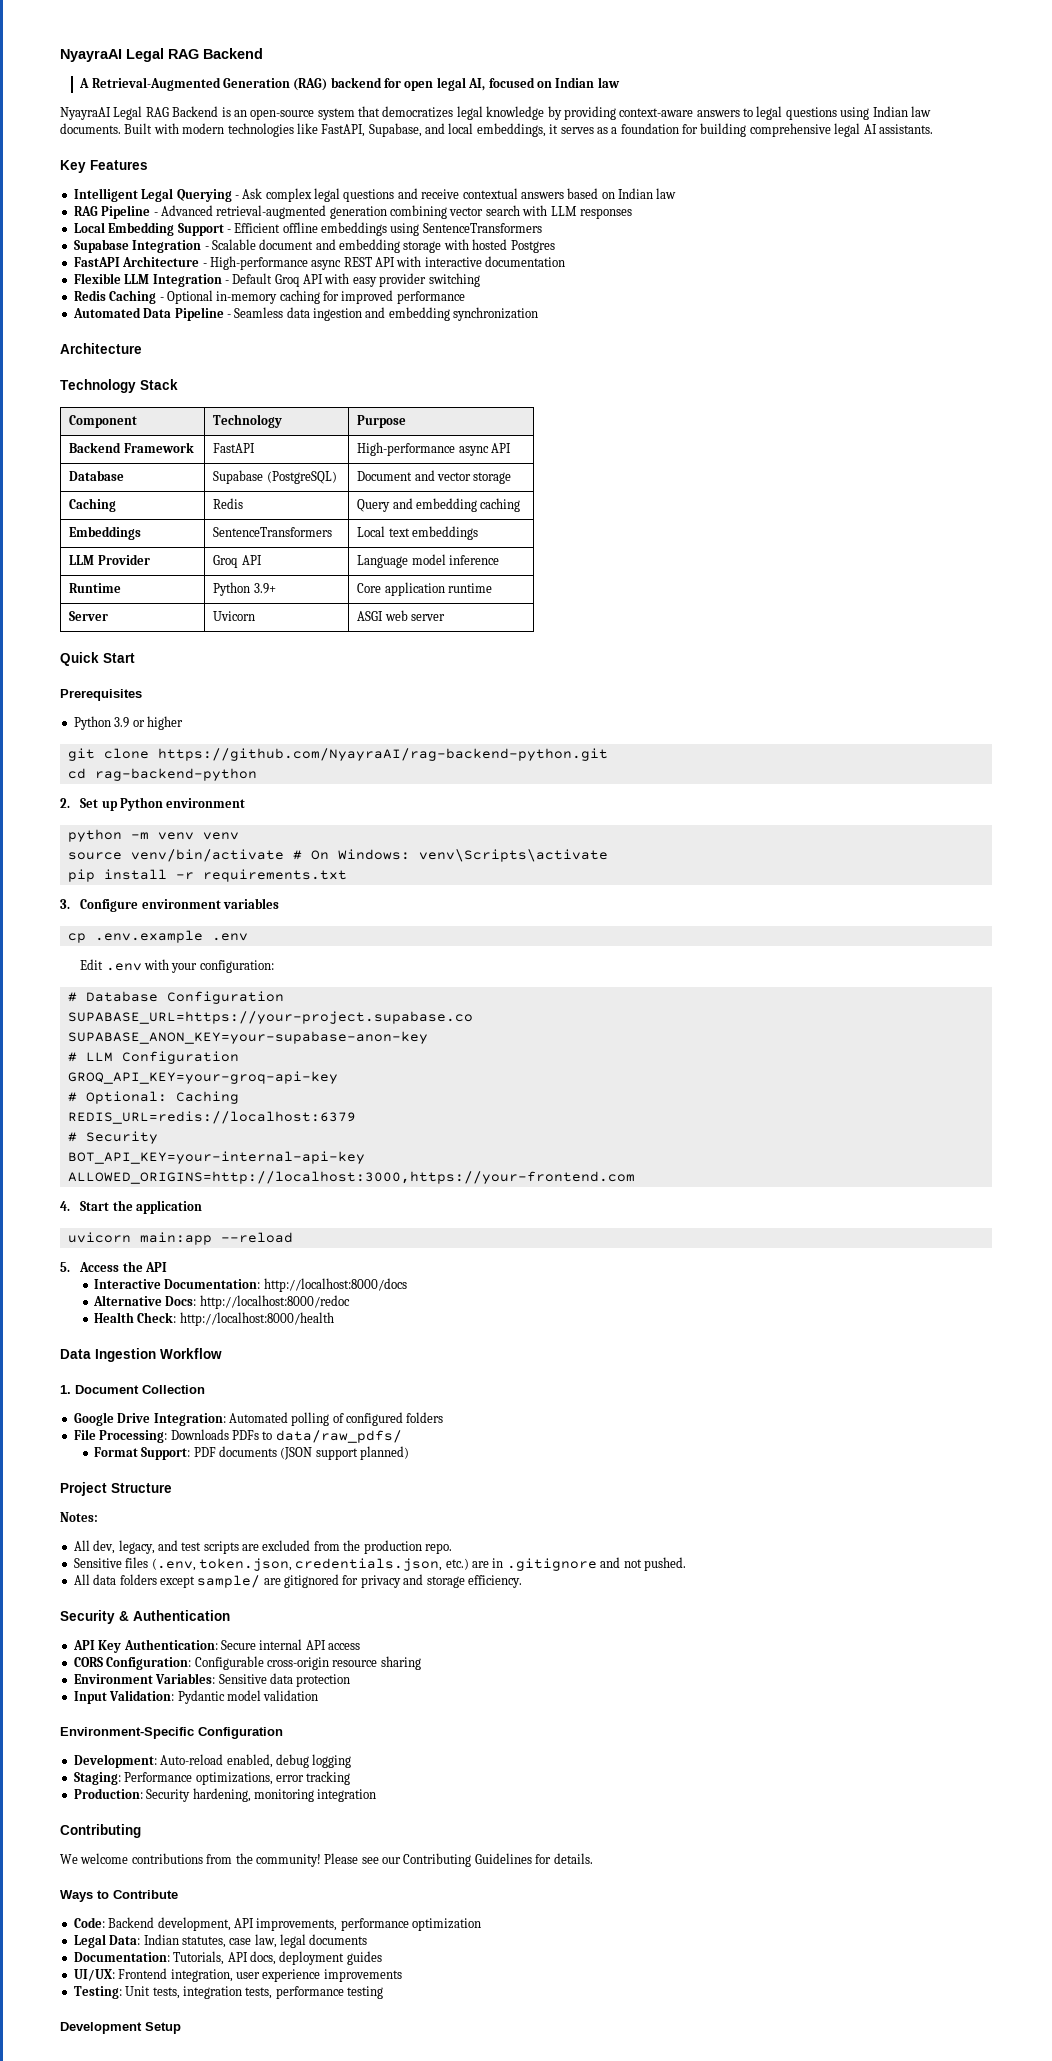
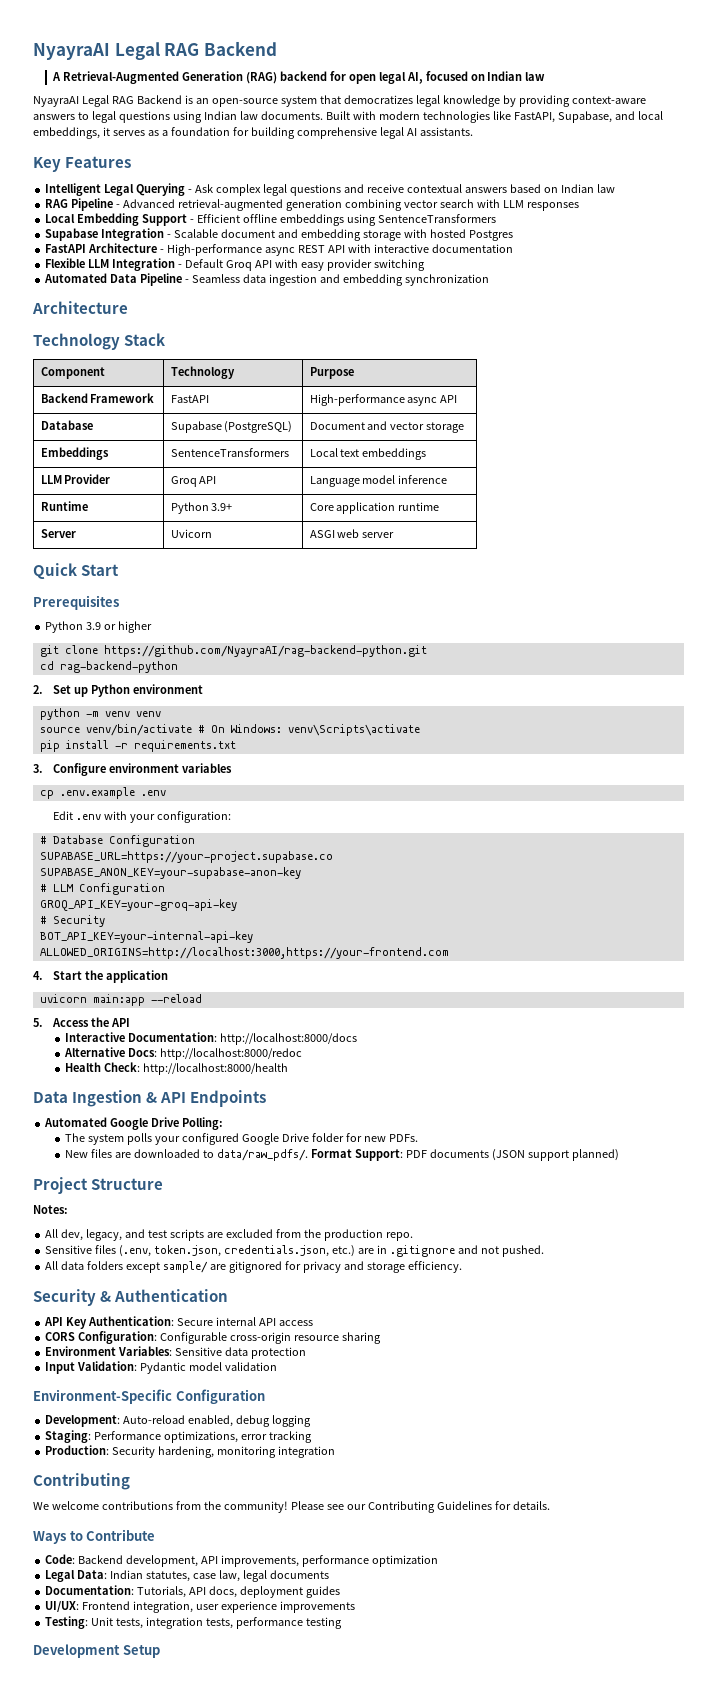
[73,290,465,304] // Redis Caching - Optional in-memory caching for improved performance -> (425, 265) none
[69,498,117,512] [213,498,244,509] [357,498,521,512] // Caching | Redis | Query and embedding caching -> (465, 427) none
[67,1091,239,1104] [67,1111,356,1124] // # Optional: Caching // REDIS_URL=redis://localhost:6379 -> (237, 905) none
[160,1348,222,1359] [60,1385,205,1394] [73,1412,444,1426] [73,1429,402,1443] Workflow // 1. Document Collection // Google Drive Integration: Automated polling of configured folders // File Processing: Downloads PDFs to data/raw_pdfs/ // -> [146,1090,267,1107] [44,1117,224,1130] [64,1133,418,1145] [64,1149,308,1161] & API Endpoints // Automated Google Drive Polling: // The system polls your configured Google Drive folder for new PDFs. // New files are downloaded to data/raw_pdfs/.

